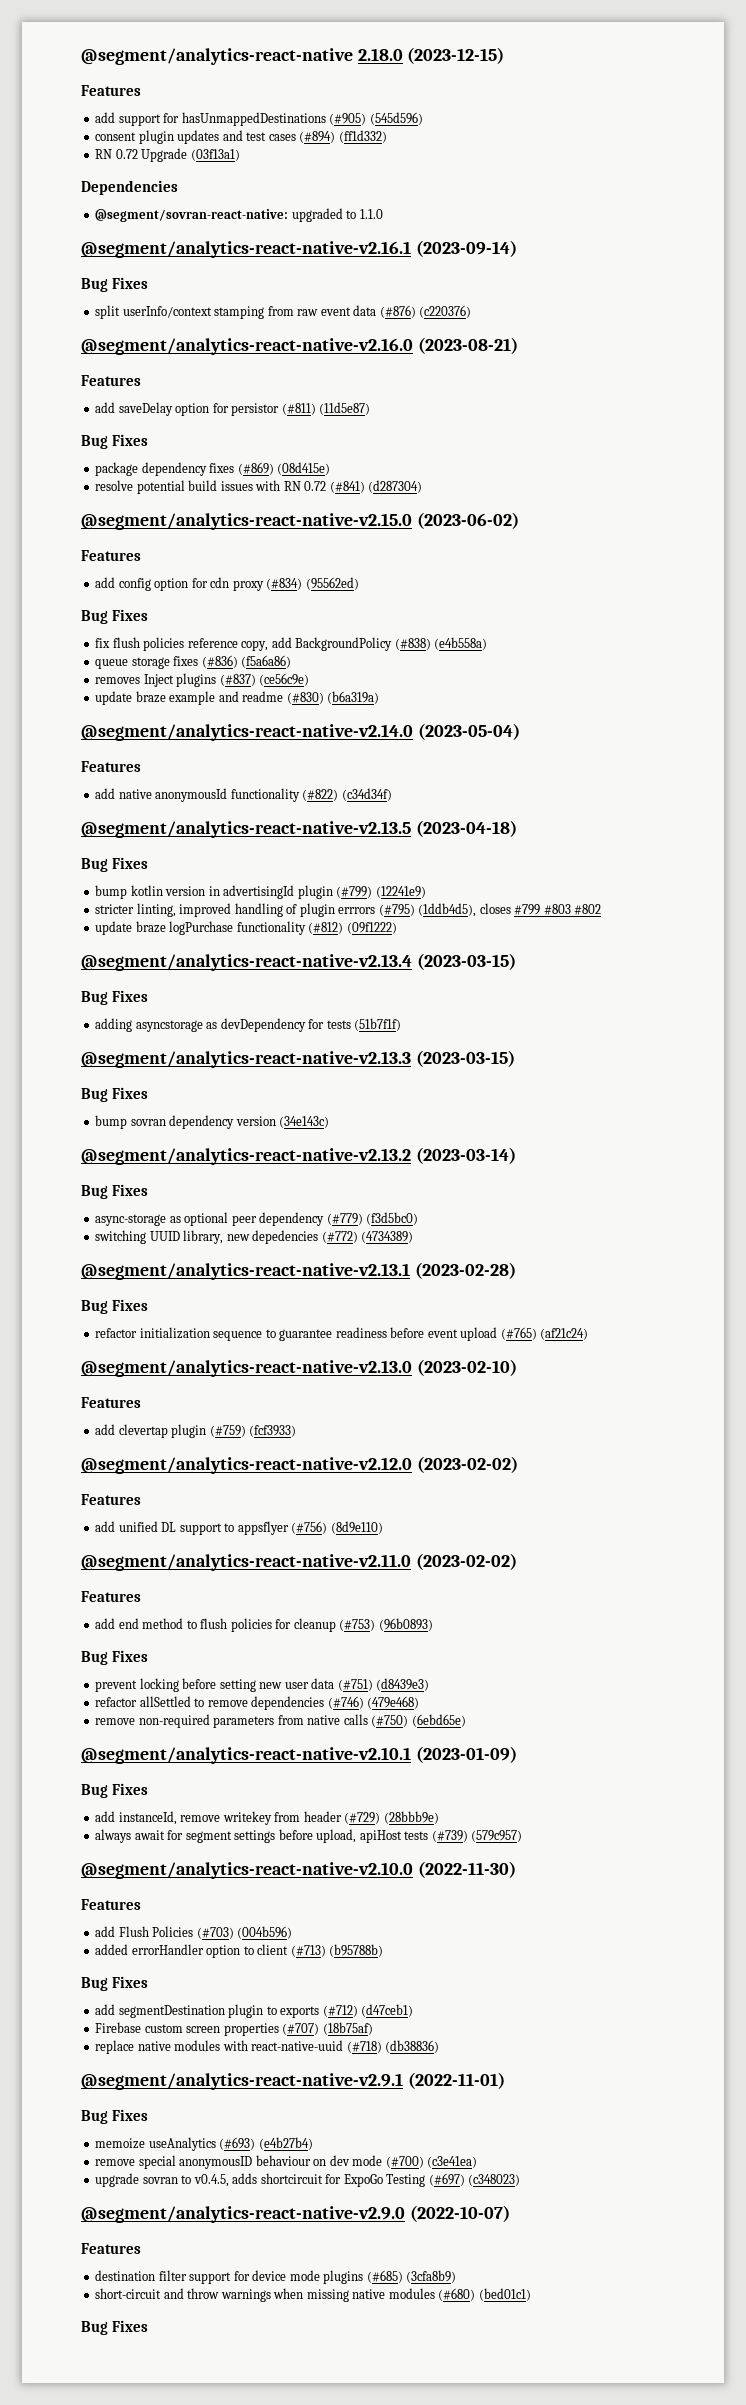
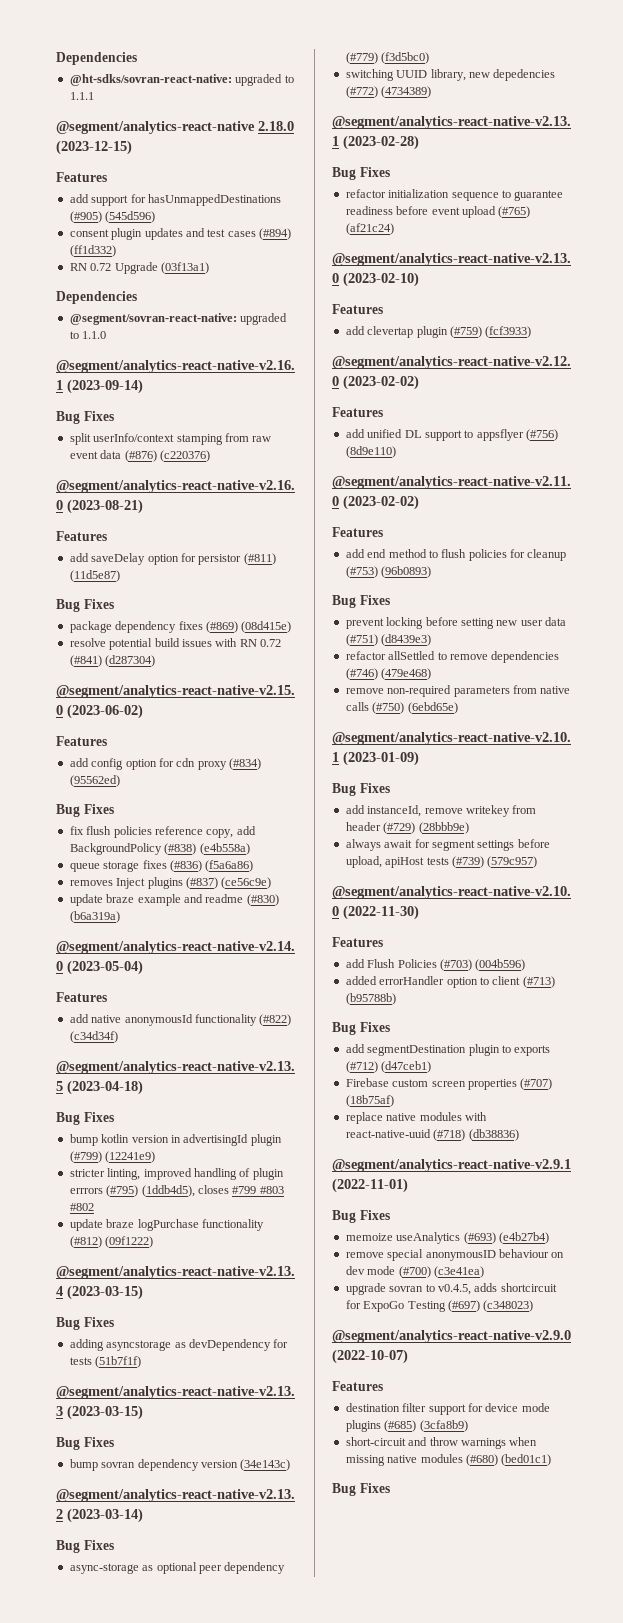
(81, 56) none -> [56,52,137,65] [69,74,294,86] [69,92,94,100] Dependencies // @ht-sdks/sovran-react-native: upgraded to 1.1.1 //

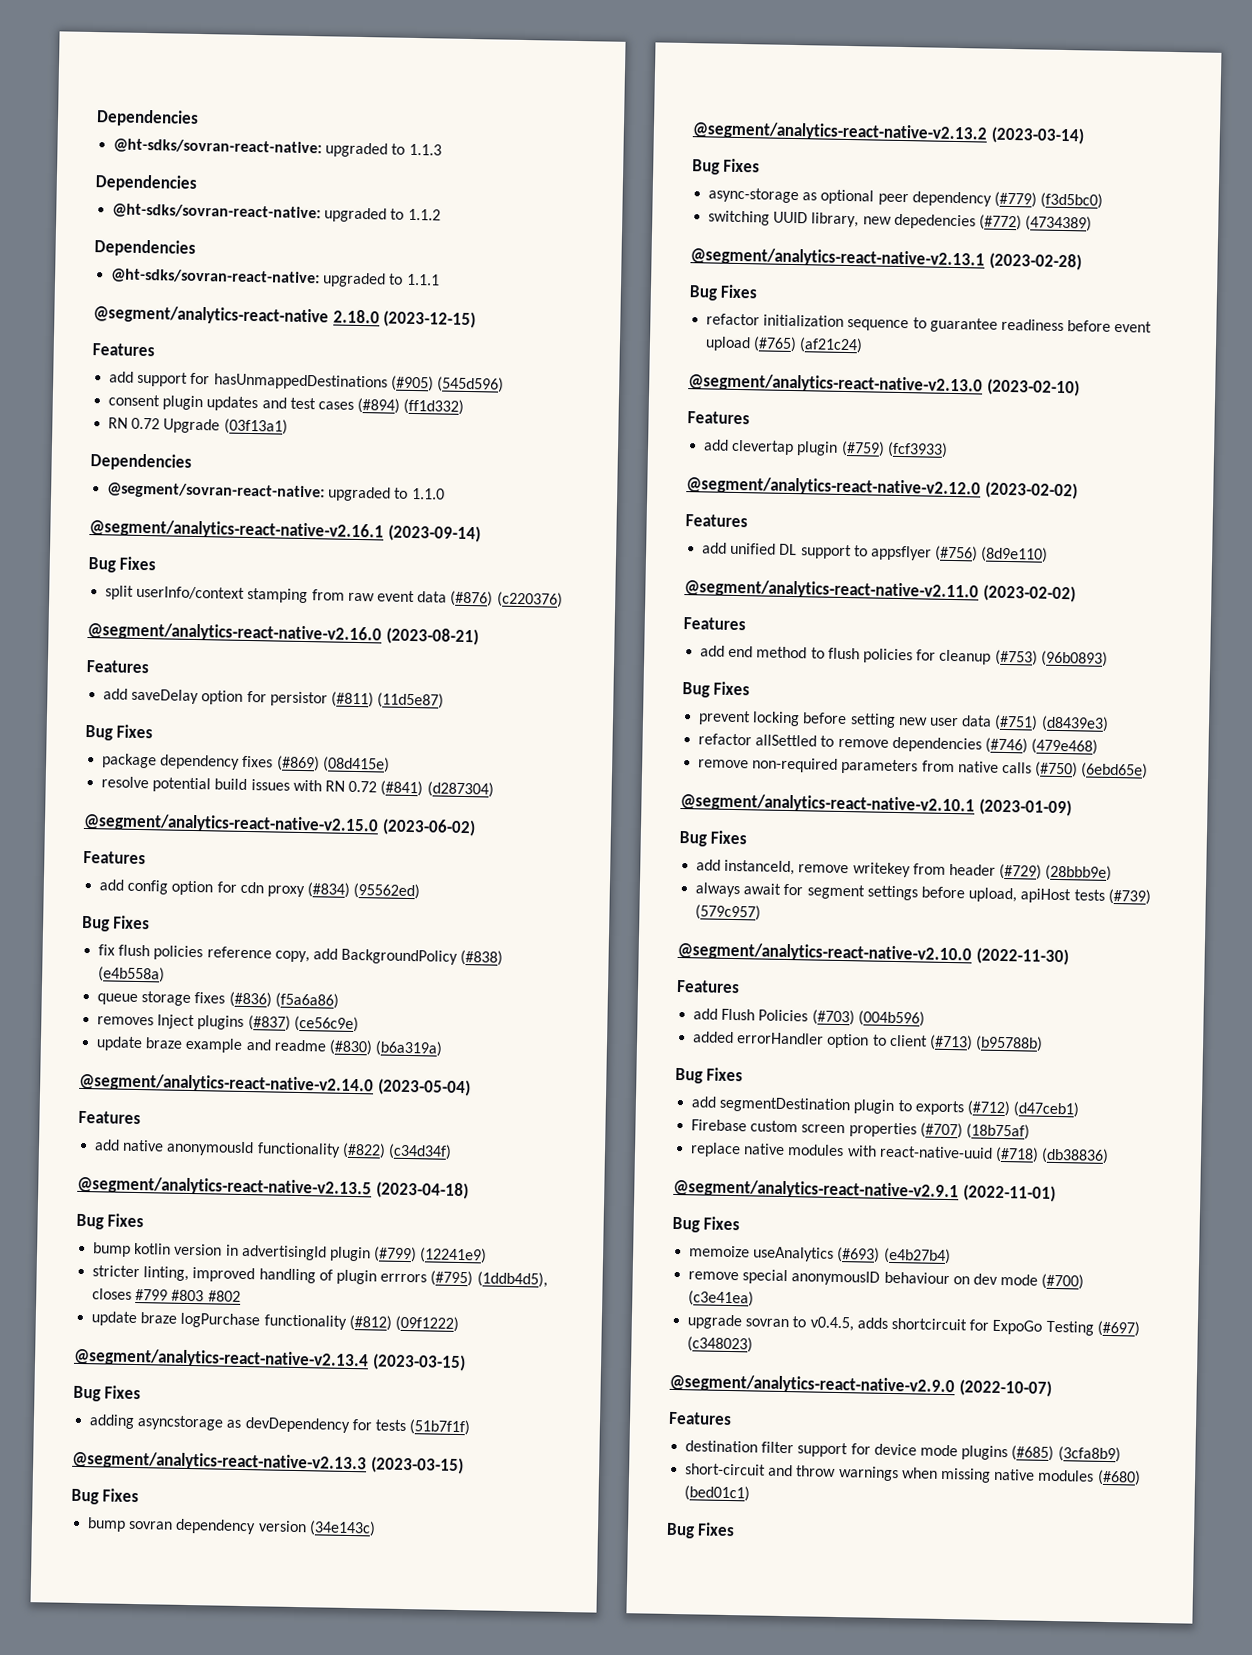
[56,52,137,65] Dependencies -> [96,109,199,127] [113,138,442,158] [95,174,197,192] [112,203,441,223] [94,239,196,257] Dependencies // @ht-sdks/sovran-react-native: upgraded to 1.1.3 // Dependencies // @ht-sdks/sovran-react-native: upgraded to 1.1.2 // Dependencies

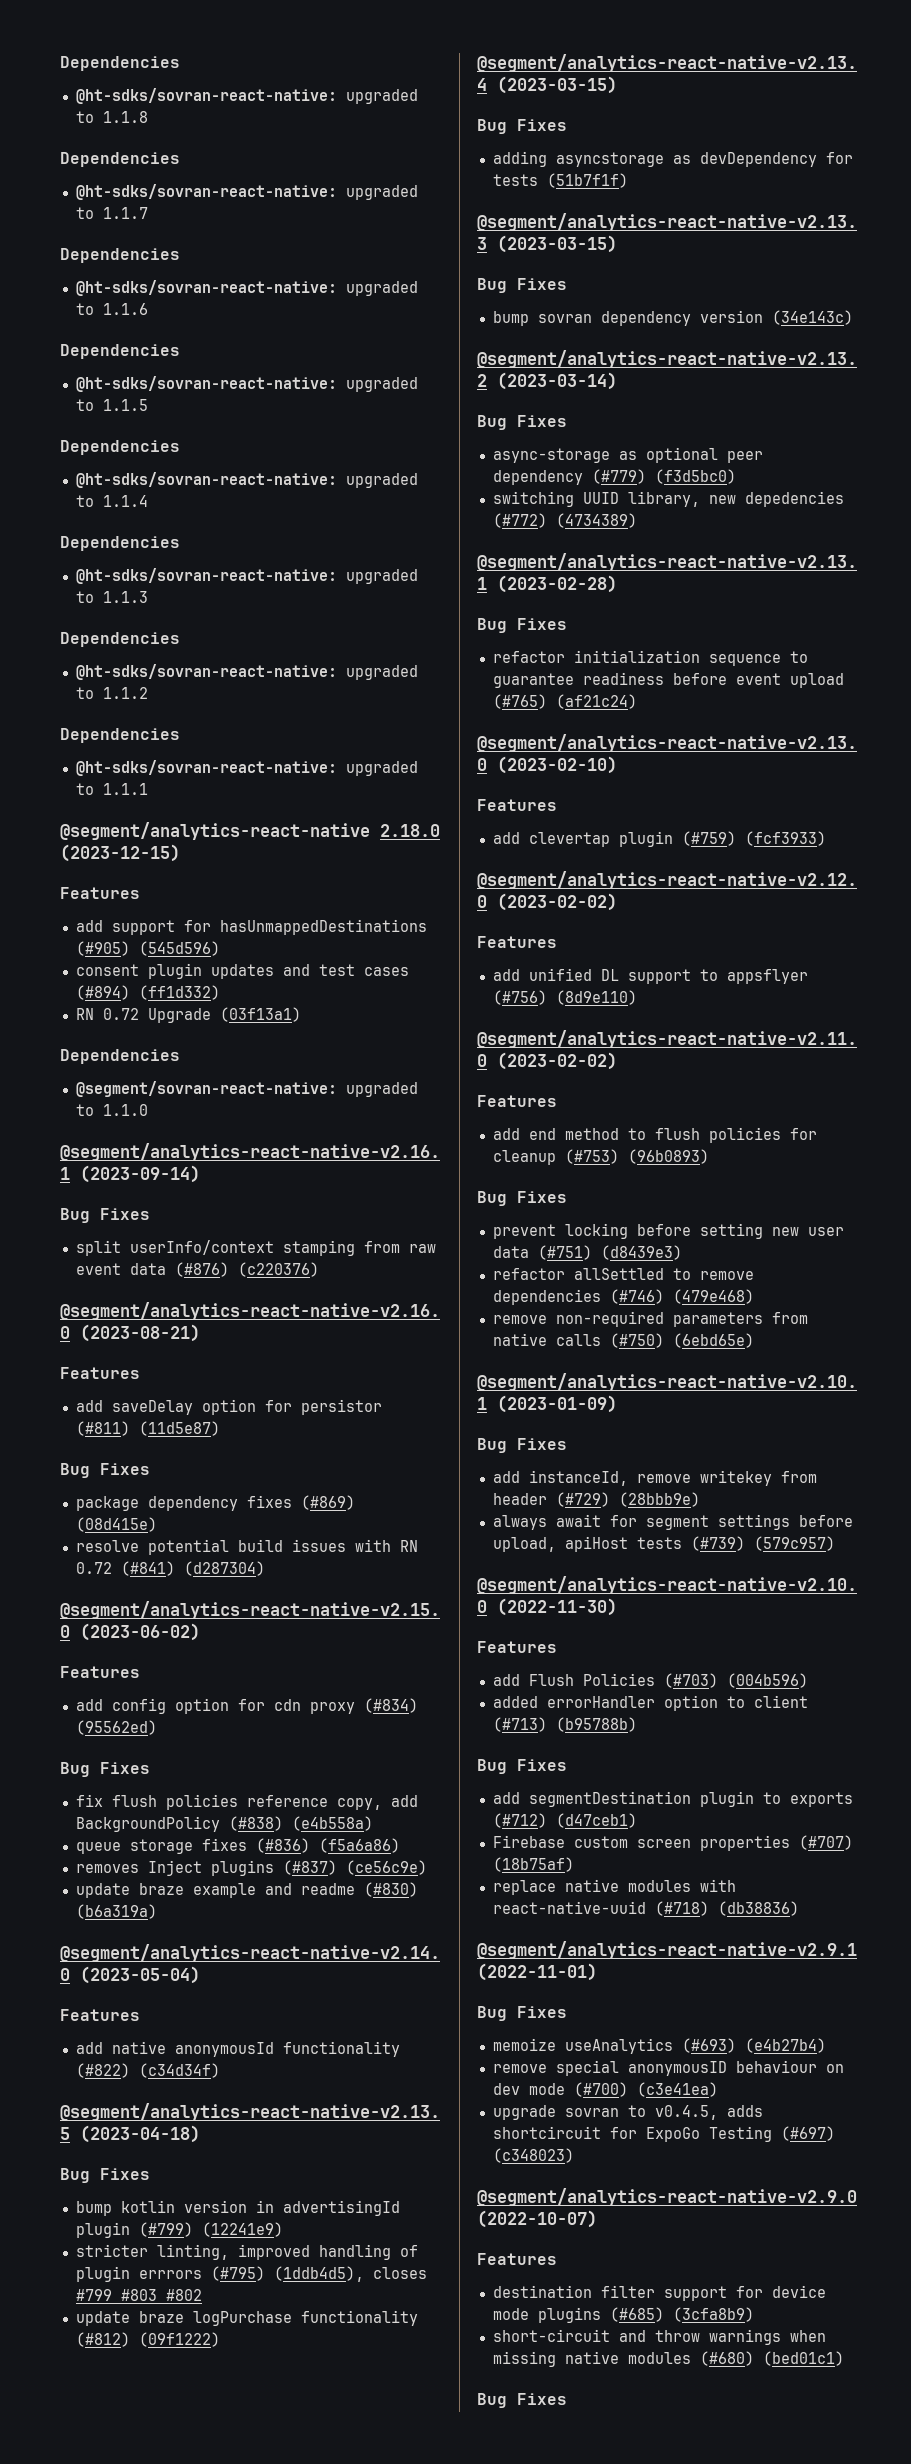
[96,109,199,127] Dependencies -> [60,56,180,71] [75,88,418,104] [75,111,148,123] [60,152,180,167] [75,184,418,200] [75,207,148,219] [60,248,180,263] [75,280,418,296] [75,303,148,315] [60,344,180,359] [75,376,418,392] [75,399,148,411] [60,440,180,455] [75,472,418,488] [75,495,148,507] [60,536,180,551] Dependencies // @ht-sdks/sovran-react-native: upgraded to 1.1.8 // Dependencies // @ht-sdks/sovran-react-native: upgraded to 1.1.7 // Dependencies // @ht-sdks/sovran-react-native: upgraded to 1.1.6 // Dependencies // @ht-sdks/sovran-react-native: upgraded to 1.1.5 // Dependencies // @ht-sdks/sovran-react-native: upgraded to 1.1.4 // Dependencies

